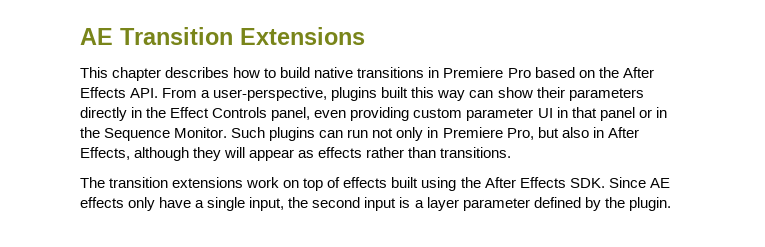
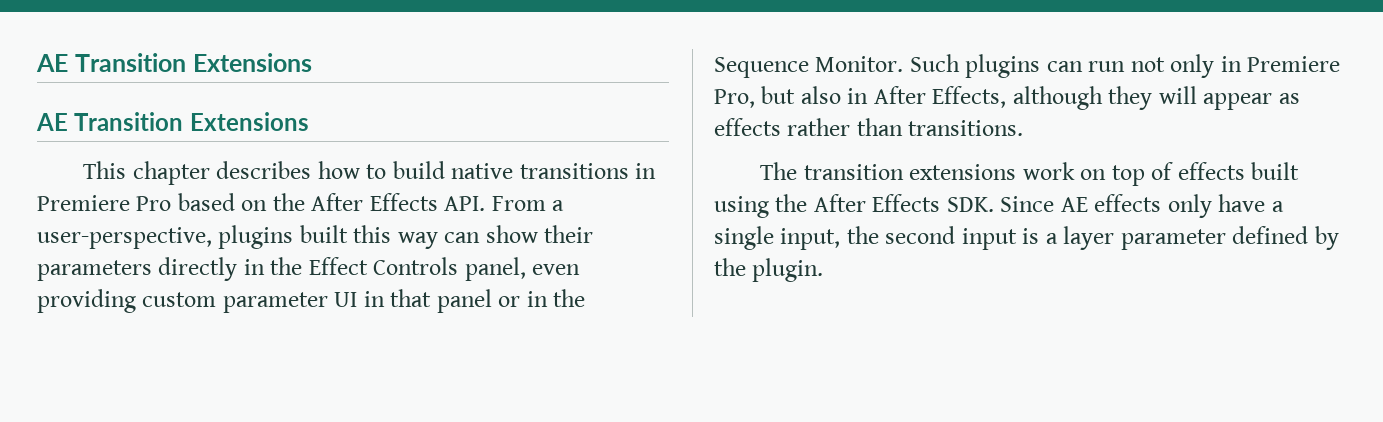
[80,27,365,45] AE Transition Extensions -> [36,53,312,72] [36,112,309,131] AE Transition Extensions // AE Transition Extensions

